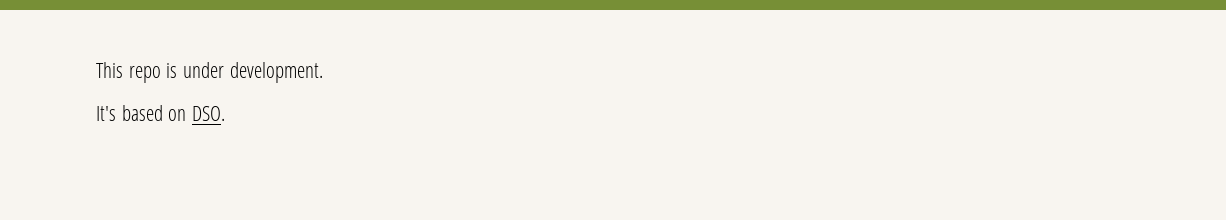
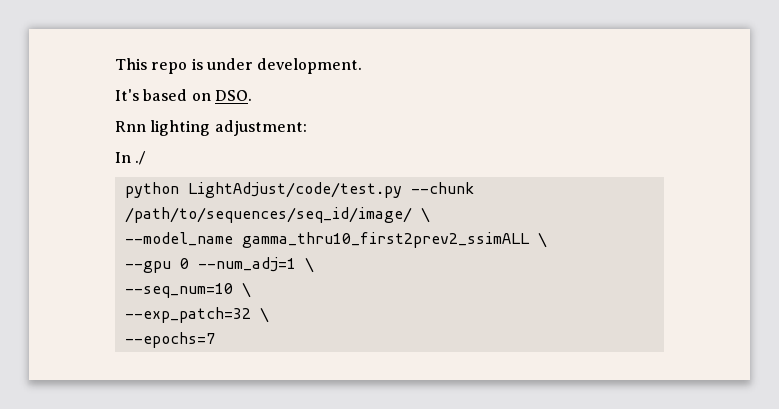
(225, 113) none -> [115,120,307,136] [115,151,147,165] [124,182,474,198] [124,207,430,223] [124,232,547,248] [124,257,314,273] [124,282,251,298] [124,307,269,323] [124,332,215,348] // Rnn lighting adjustment: // In ./ // python LightAdjust/code/test.py --chunk /path/to/sequences/seq_id/image/ \ // --model_name gamma_thru10_first2prev2_ssimALL \ // --gpu 0 --num_adj=1 \ // --seq_num=10 \ // --exp_patch=32 \ // --epochs=7

